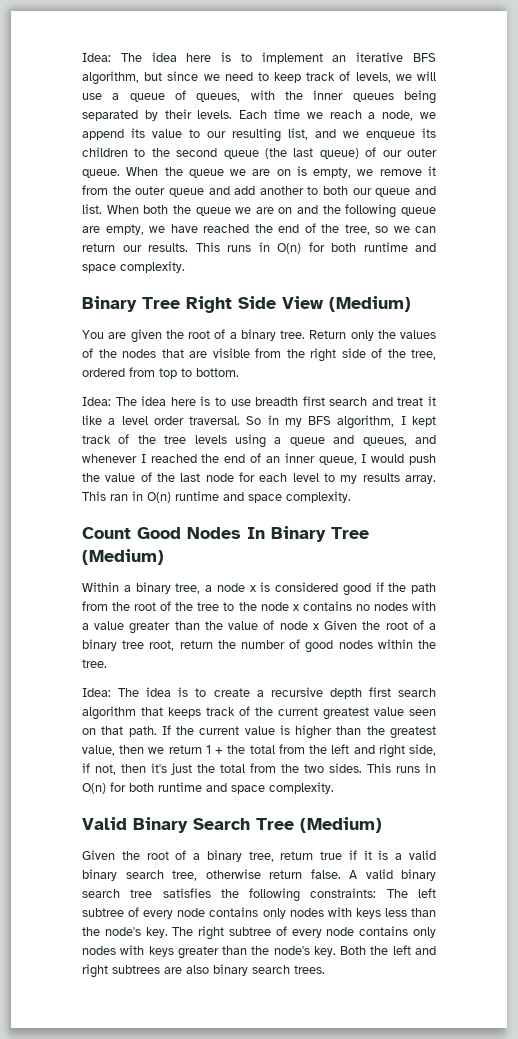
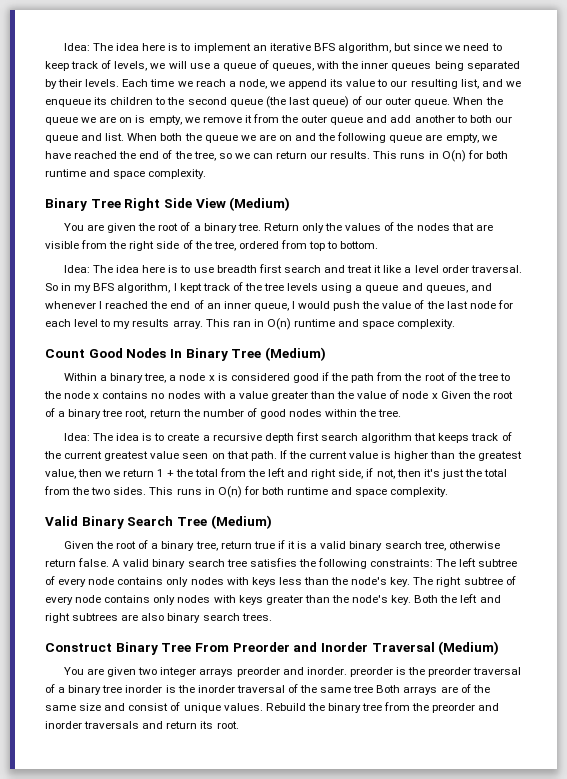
(325, 969) none -> [45,641,500,655] [63,667,522,677] [45,684,490,695] [45,702,500,713] [45,721,239,729] // Construct Binary Tree From Preorder and Inorder Traversal (Medium) // You are given two integer arrays preorder and inorder. preorder is the preorder traversal of a binary tree inorder is the inorder traversal of the same tree Both arrays are of the same size and consist of unique values. Rebuild the binary tree from the preorder and inorder traversals and return its root.

